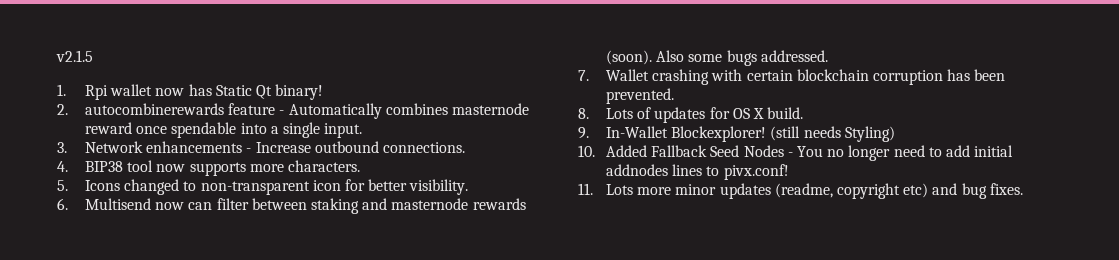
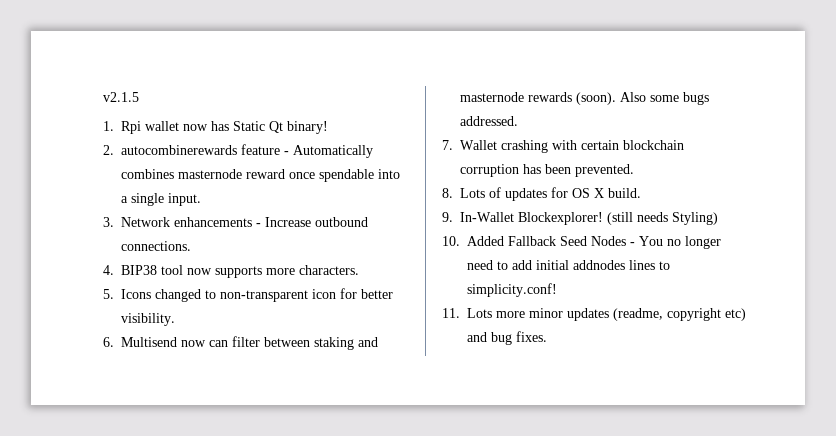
[723,164,789,180] pivx.conf! -> [467,283,557,297] simplicity.conf!

